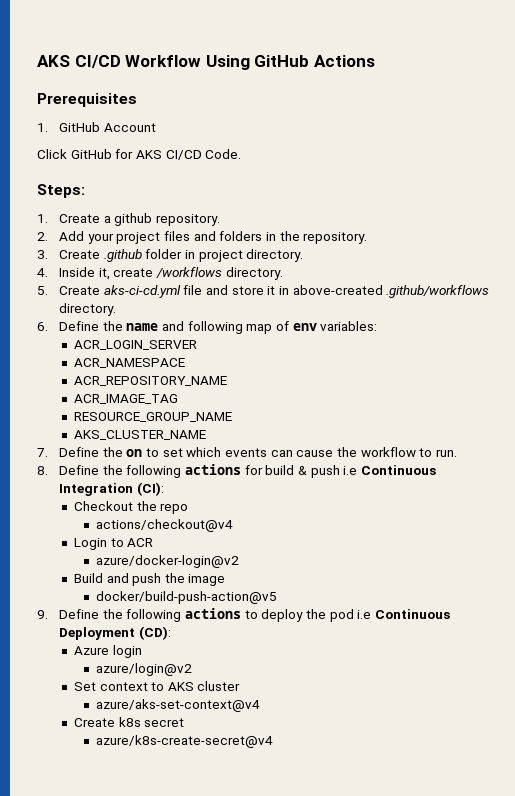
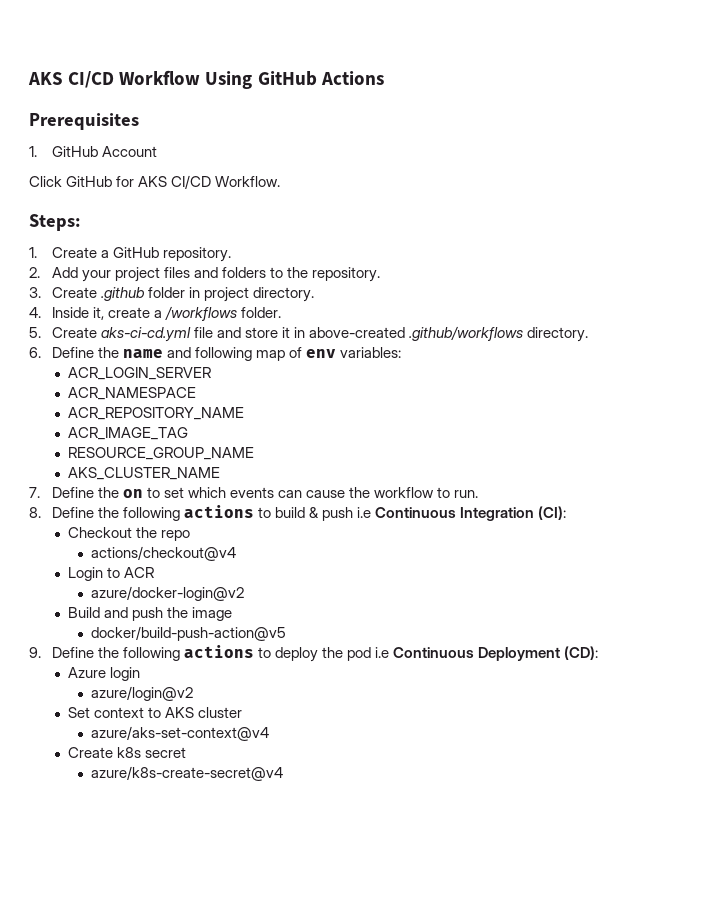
[205,149,242,159] Code. -> [215,176,281,187] Workflow.
[114,213,153,226] github -> [112,247,159,258] GitHub
[265,232,276,241] in -> [270,267,284,278] to
[155,267,283,280] /workflows directory. -> [153,306,282,321] a /workflows folder.
[244,465,263,475] for -> [257,507,271,518] to

